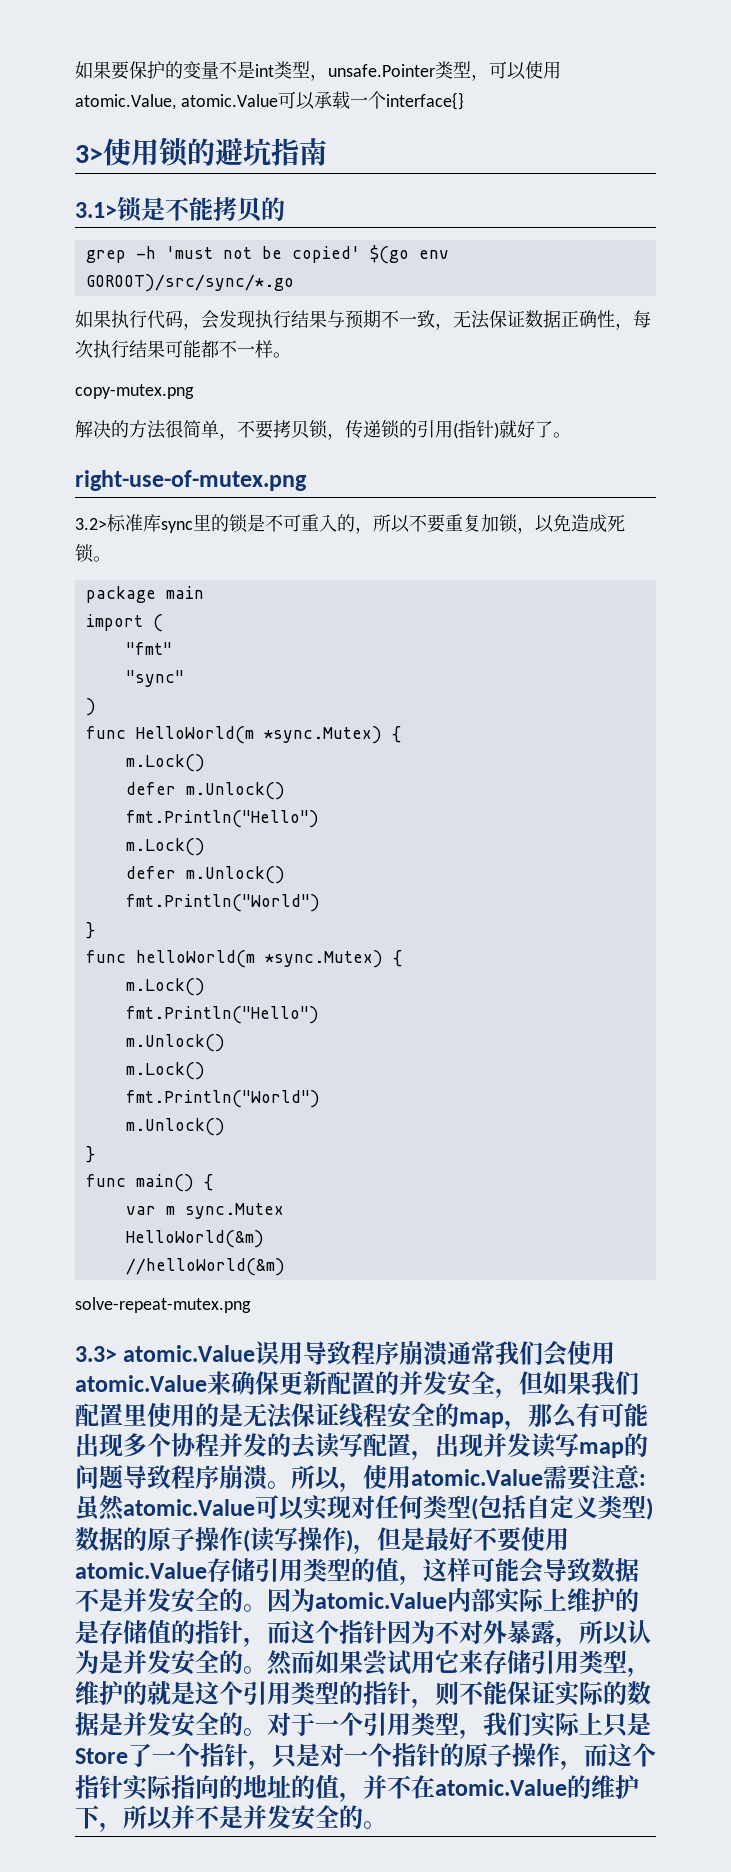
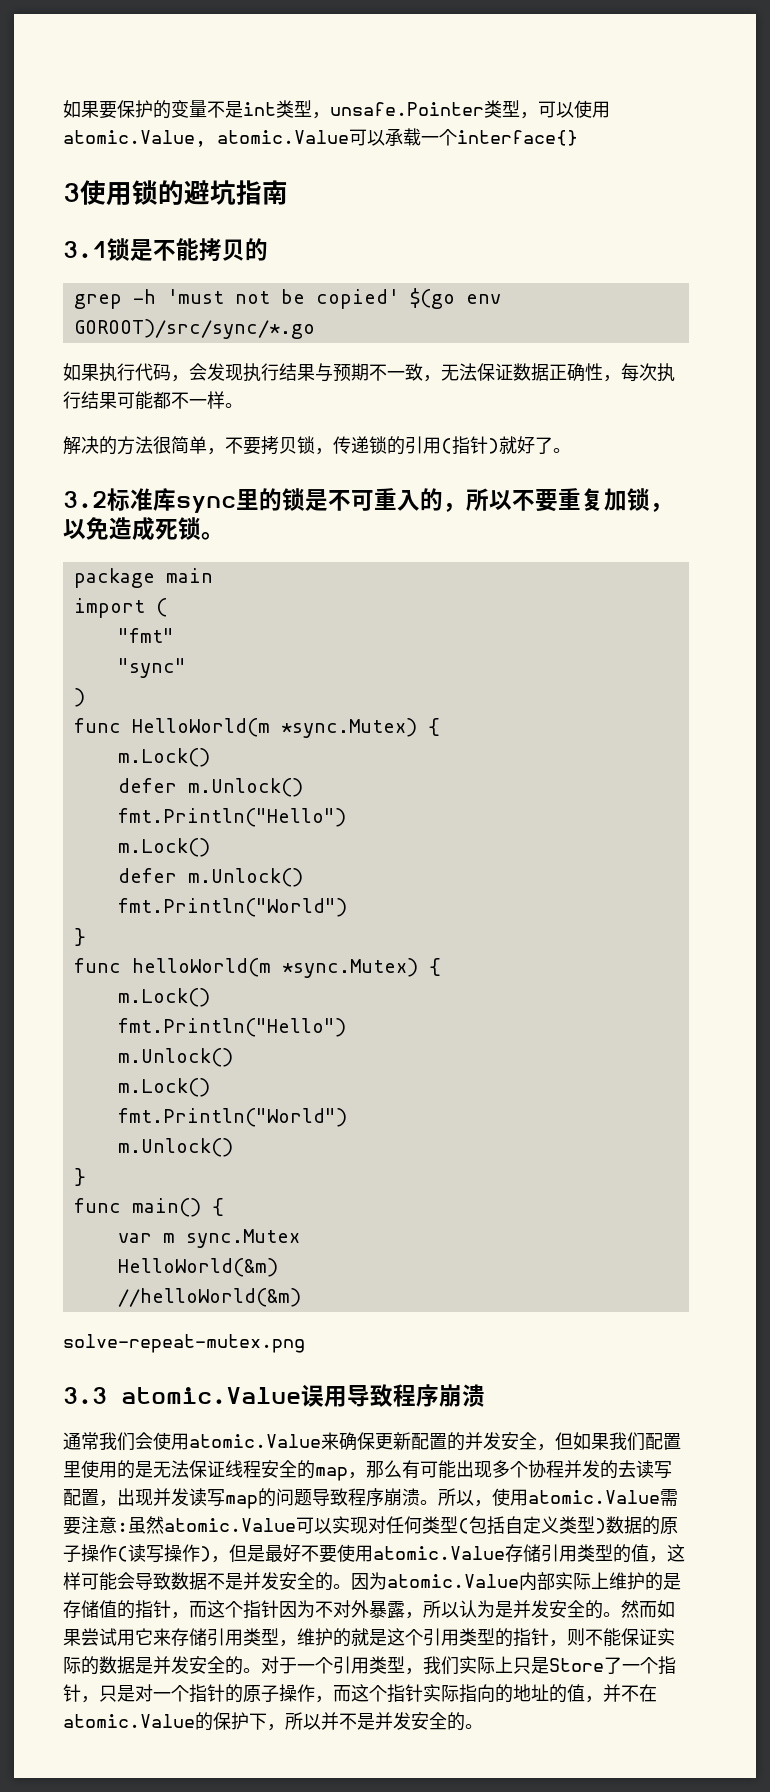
[75,145,103,163] 3> -> [63,183,80,202] 3
[75,202,117,218] 3.1> -> [63,241,107,258] 3.1
[75,384,194,399] // copy-mutex.png -> (243, 405) none
[75,470,307,491] [75,518,107,530] right-use-of-mutex.png // 3.2> -> [63,491,107,508] 3.2
[75,1346,117,1362] 3.3> -> [63,1387,107,1404] 3.3
(448, 1353) none -> (485, 1395) //
[591,1775,615,1799] 维 -> [213,1712,231,1730] 保

